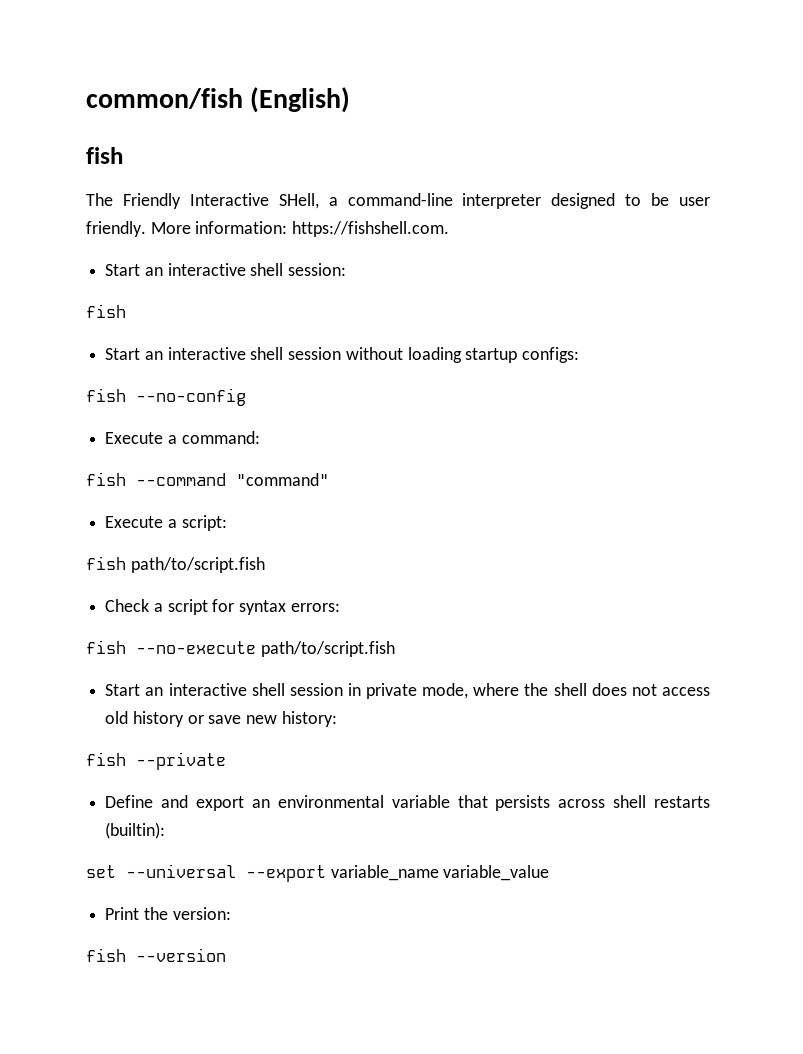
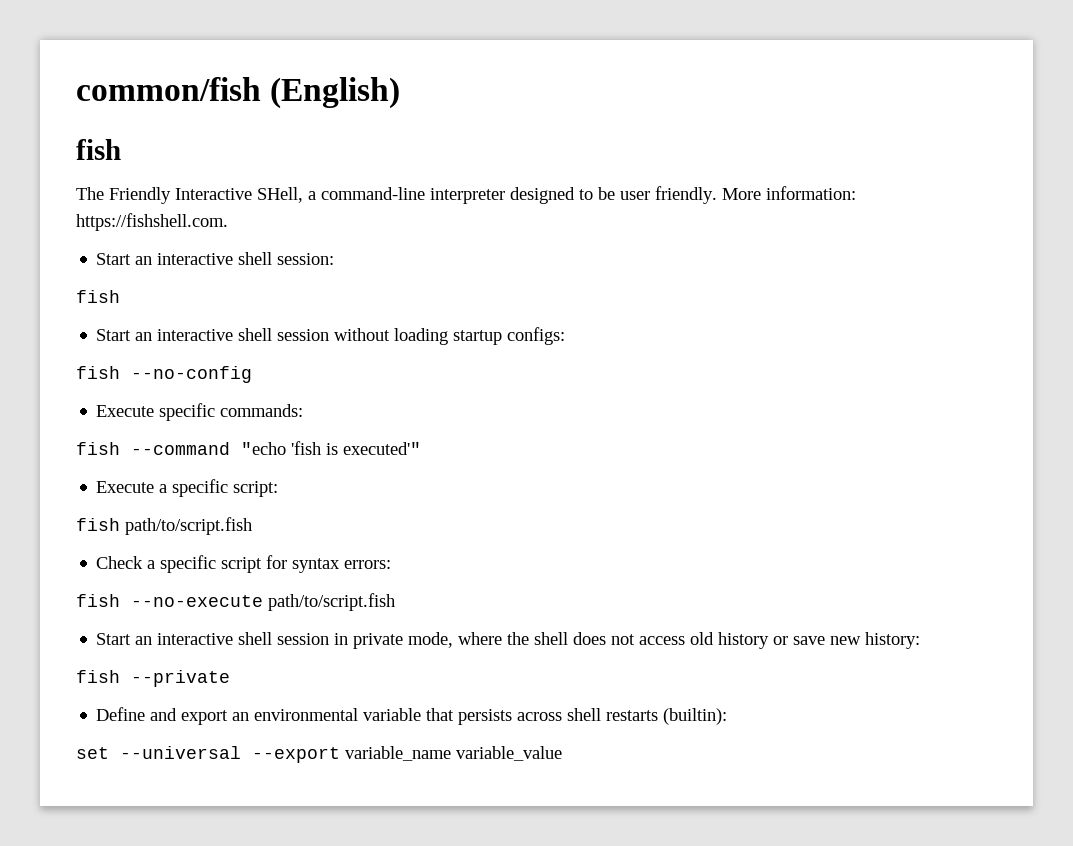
[167,431,260,444] a command: -> [159,403,304,421] specific commands:
[236,473,329,486] [105,516,177,528] "command" // Execute a -> [241,441,421,455] [96,479,229,497] "echo 'fish is executed'" // Execute a specific
(163, 607) none -> [160,555,217,573] specific
[105,907,231,920] [86,948,226,962] // Print the version: // fish --version -> (562, 753) none

